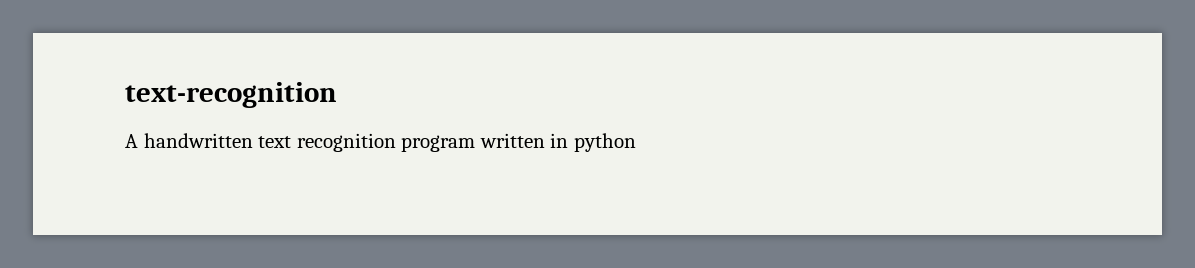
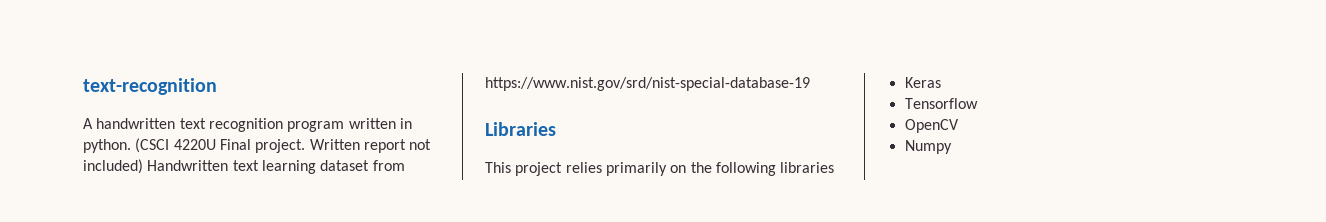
[573,133,636,152] python -> [83,138,432,153] [83,159,405,174] [485,77,810,91] [485,122,556,136] [485,162,835,176] [904,77,941,88] [904,98,978,109] [904,119,959,133] [904,140,952,154] python. (CSCI 4220U Final project. Written report not included) Handwritten text learning dataset from https://www.nist.gov/srd/nist-special-database-19 // Libraries // This project relies primarily on the following libraries // Keras // Tensorflow // OpenCV // Numpy

